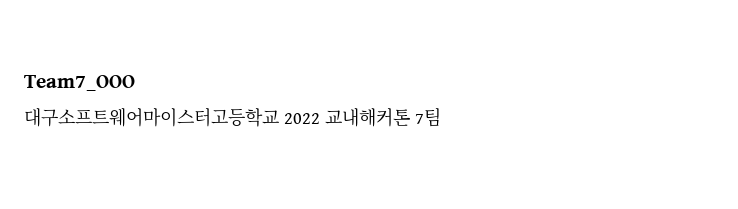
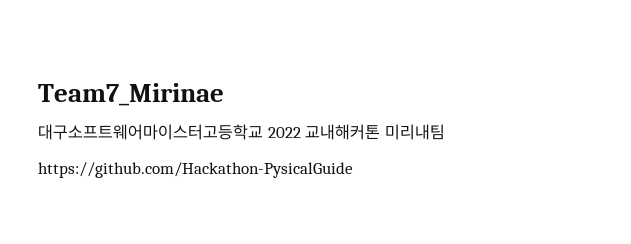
[24,75,135,91] Team7_OOO -> [38,83,224,106] Team7_Mirinae
[414,107,441,127] 7팀 -> [384,124,445,140] [38,162,353,178] 미리내팀 // https://github.com/Hackathon-PysicalGuide

